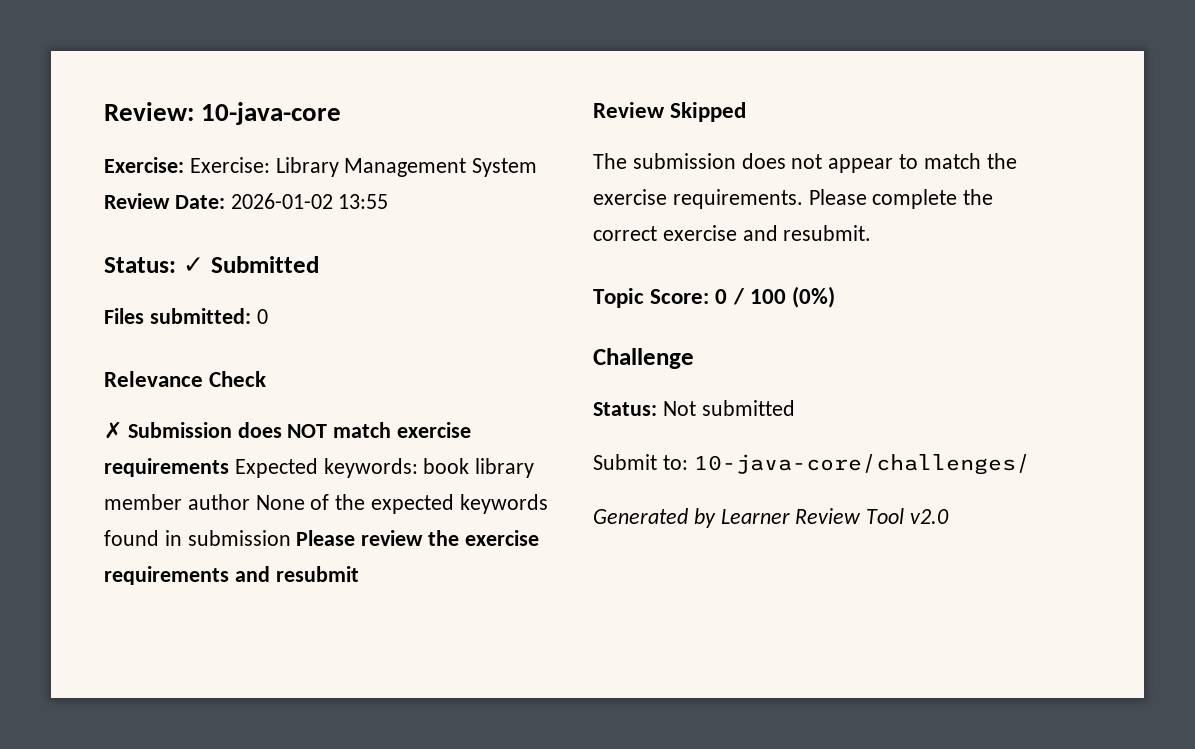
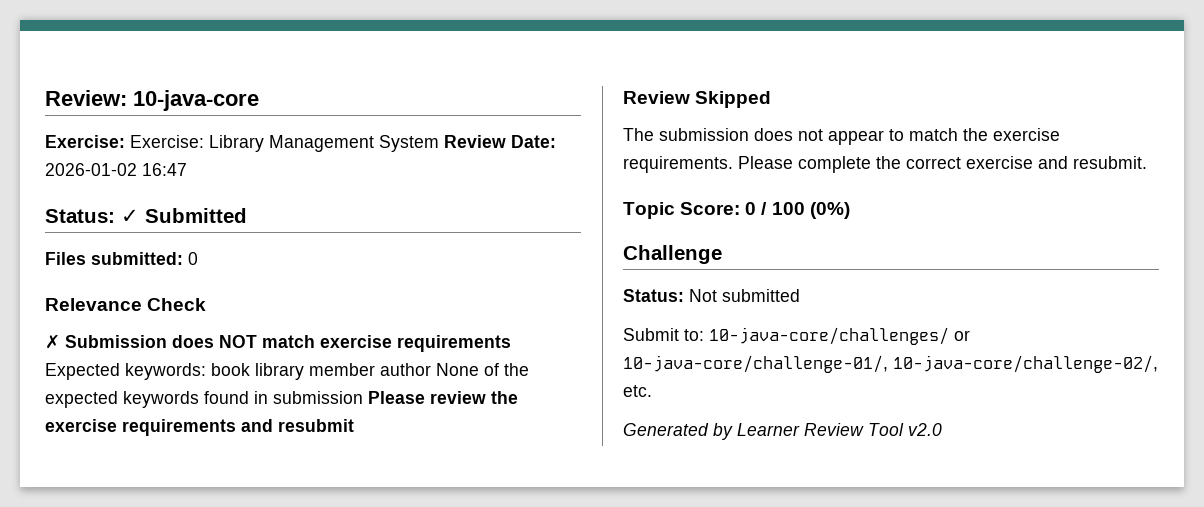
[338,194,389,209] 13:55 -> [142,163,187,176] 16:47
(1030, 464) none -> [954,330,970,341] [623,355,1158,373] [623,385,652,397] or 10-java-core/challenge-01/, 10-java-core/challenge-02/, etc.

